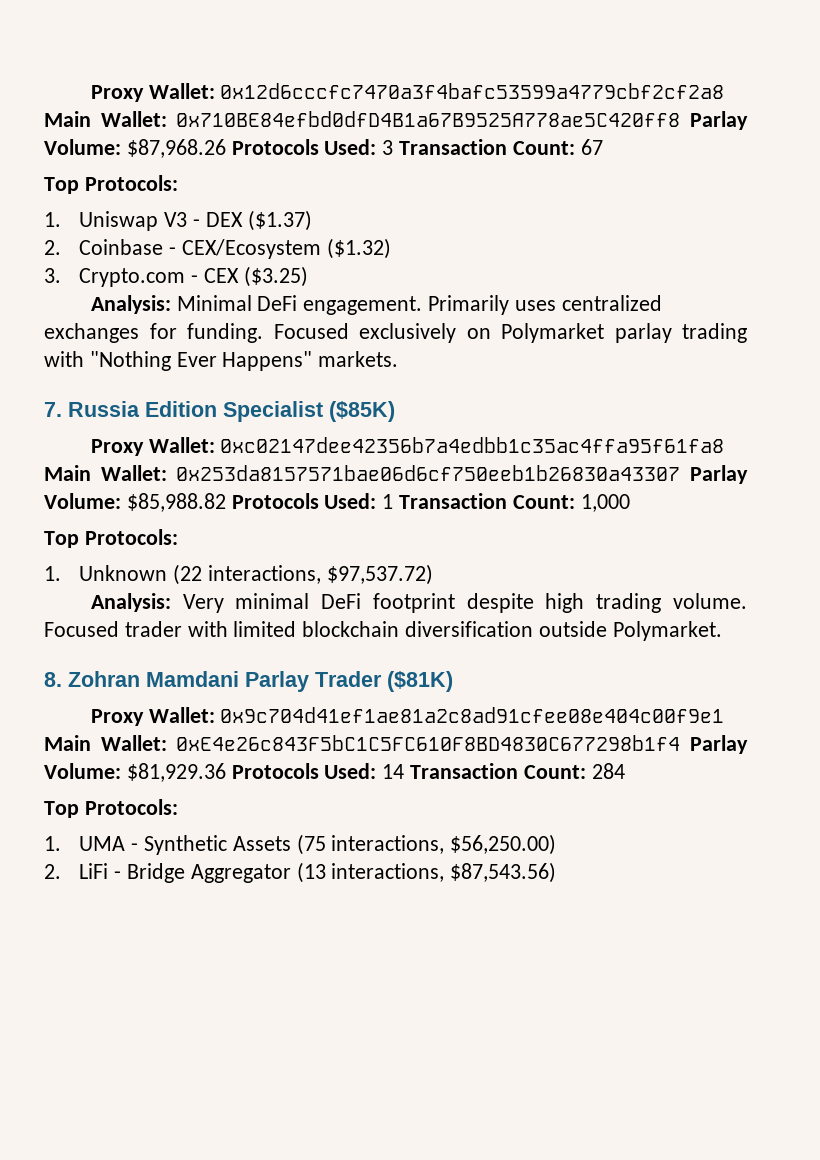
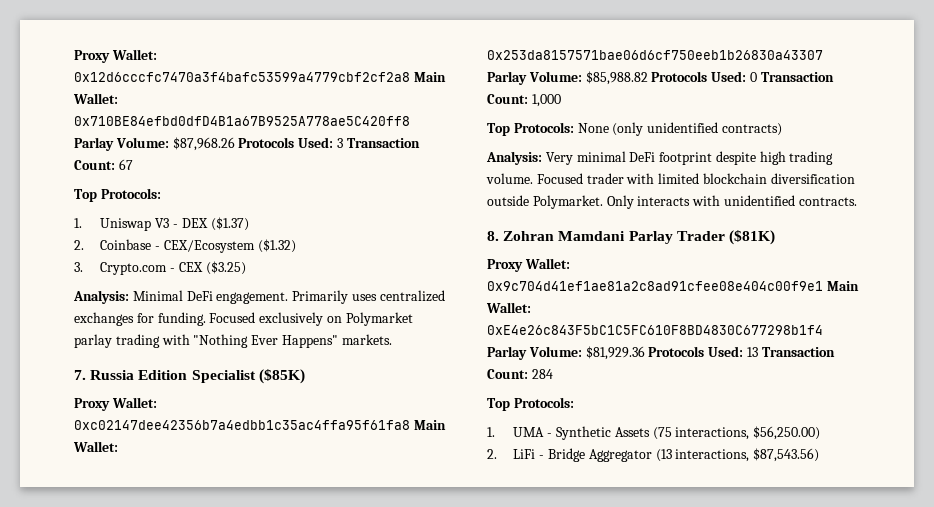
[382,494,394,509] 1 -> [749,72,757,82] 0
[44,564,433,585] // 1. Unknown (22 interactions, $97,537.72) -> [577,122,782,136] None (only unidentified contracts)
(722, 631) none -> [606,195,857,209] Only interacts with unidentified contracts.
[382,764,405,779] 14 -> [746,347,758,357] 13

